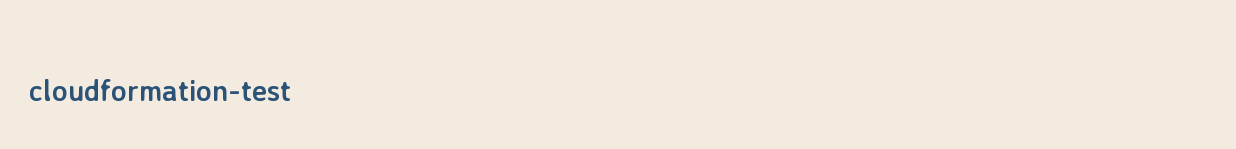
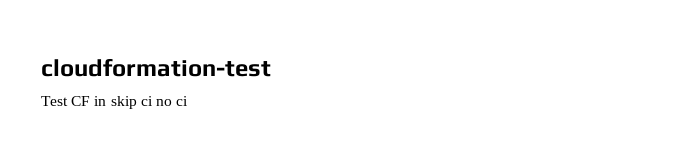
(291, 90) none -> [41,96,189,109] // Test CF in skip ci no ci

